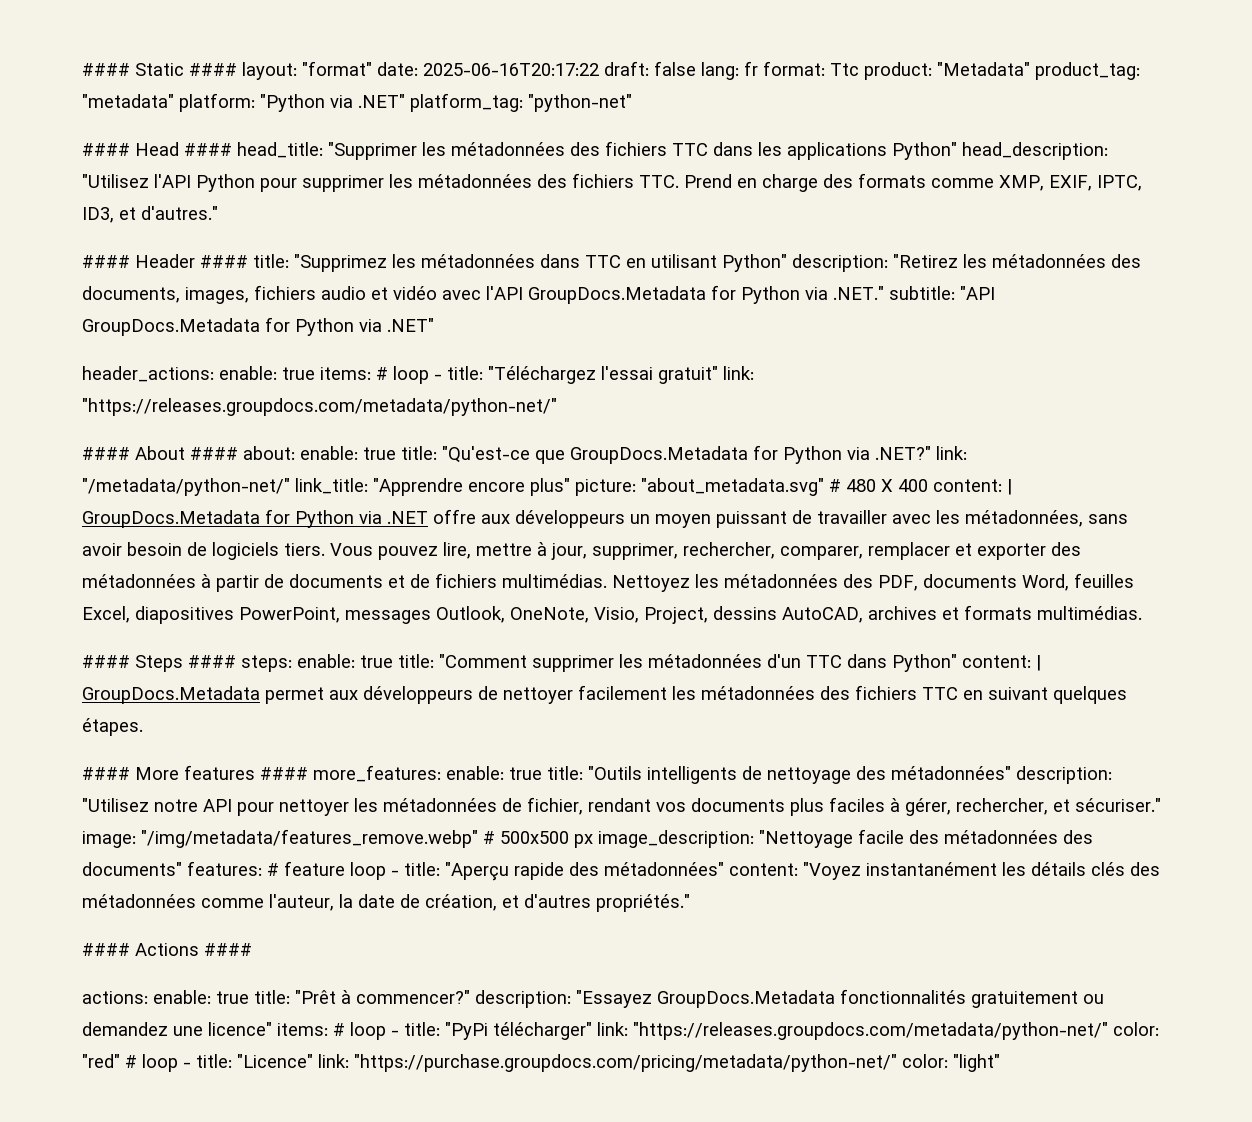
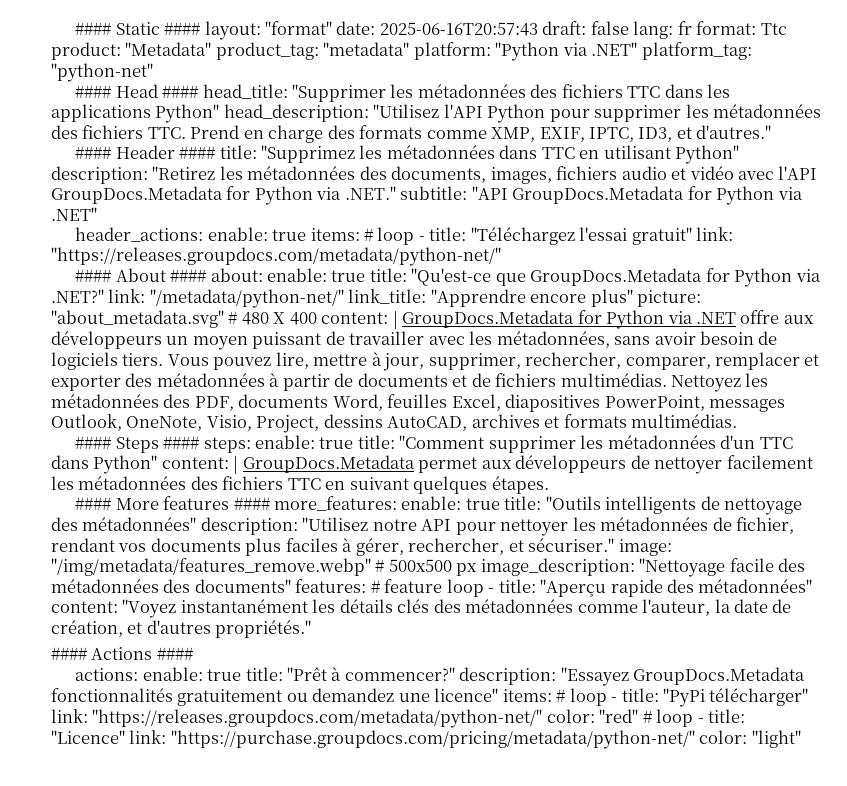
[423,63,599,76] 2025-06-16T20:17:22 -> [379,22,538,36] 2025-06-16T20:57:43

